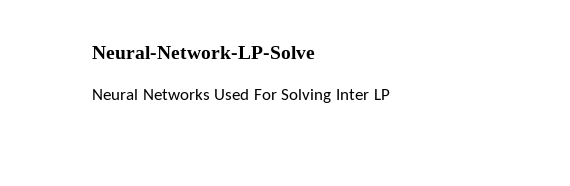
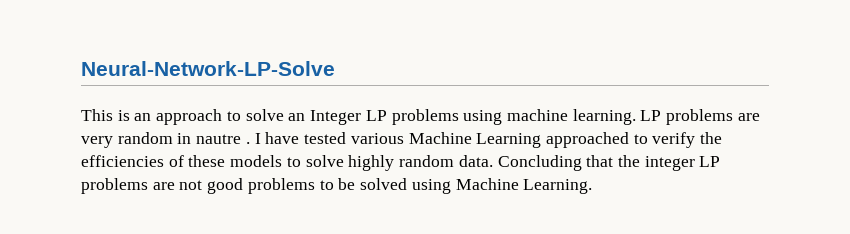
[92,89,390,103] Neural Networks Used For Solving Inter LP -> [81,109,760,125] [81,132,723,148] [81,155,721,171] [81,178,593,194] This is an approach to solve an Integer LP problems using machine learning. LP problems are very random in nautre . I have tested various Machine Learning approached to verify the efficiencies of these models to solve highly random data. Concluding that the integer LP problems are not good problems to be solved using Machine Learning.

